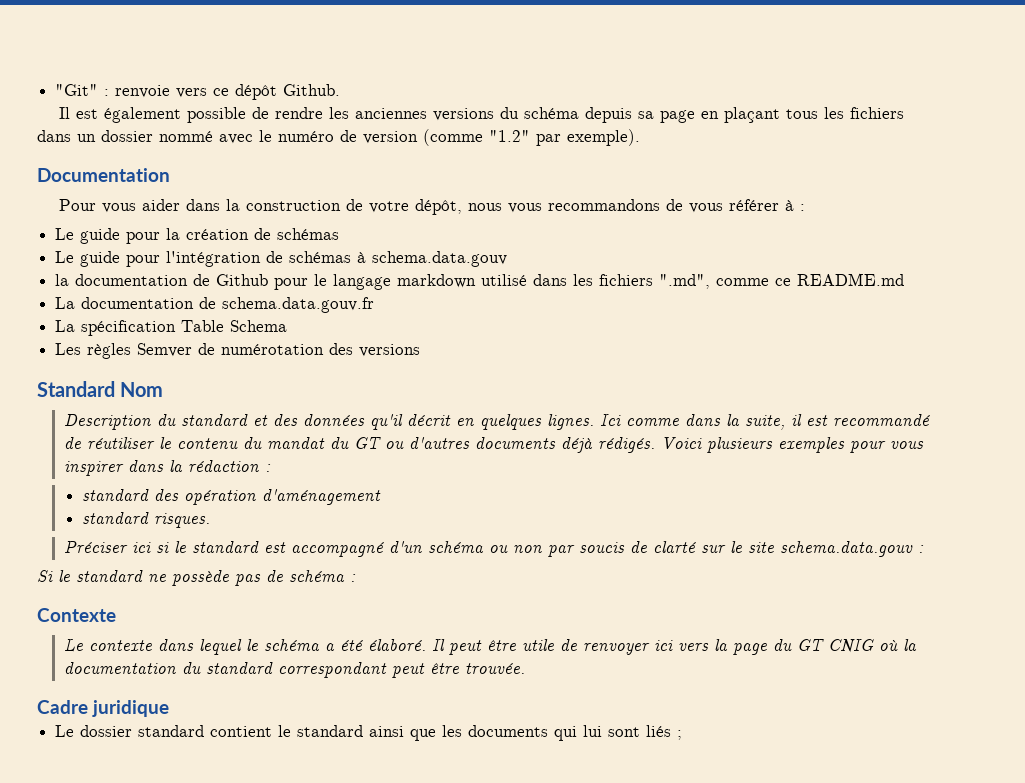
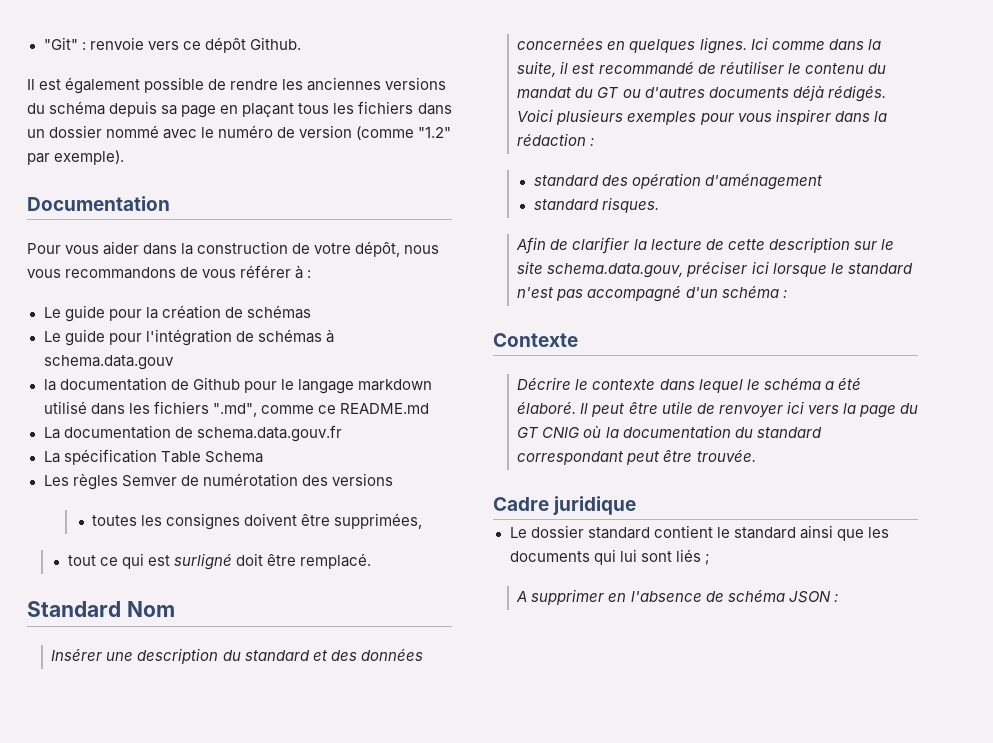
(421, 350) none -> [92,513,423,530] [67,553,372,570] // toutes les consignes doivent être supprimées, // tout ce qui est surligné doit être remplacé.
[63,414,151,430] Description -> [51,648,219,664] Insérer une description
[369,414,451,430] qu'il décrit -> [517,37,604,50] concernées
[63,541,924,557] [37,570,283,586] Préciser ici si le standard est accompagné d'un schéma ou non par soucis de clarté sur le site schema.data.gouv : // Si le standard ne possède pas de -> [516,237,894,254] [517,261,913,278] [517,285,718,302] Afin de clarifier la lecture de cette description sur le site schema.data.gouv, préciser ici lorsque le standard n'est pas accompagné d'un
[63,639,83,652] Le -> [517,377,589,390] Décrire le
(683, 735) none -> [516,589,838,605] // A supprimer en l'absence de schéma JSON :

